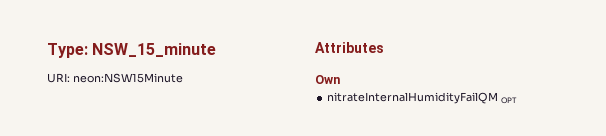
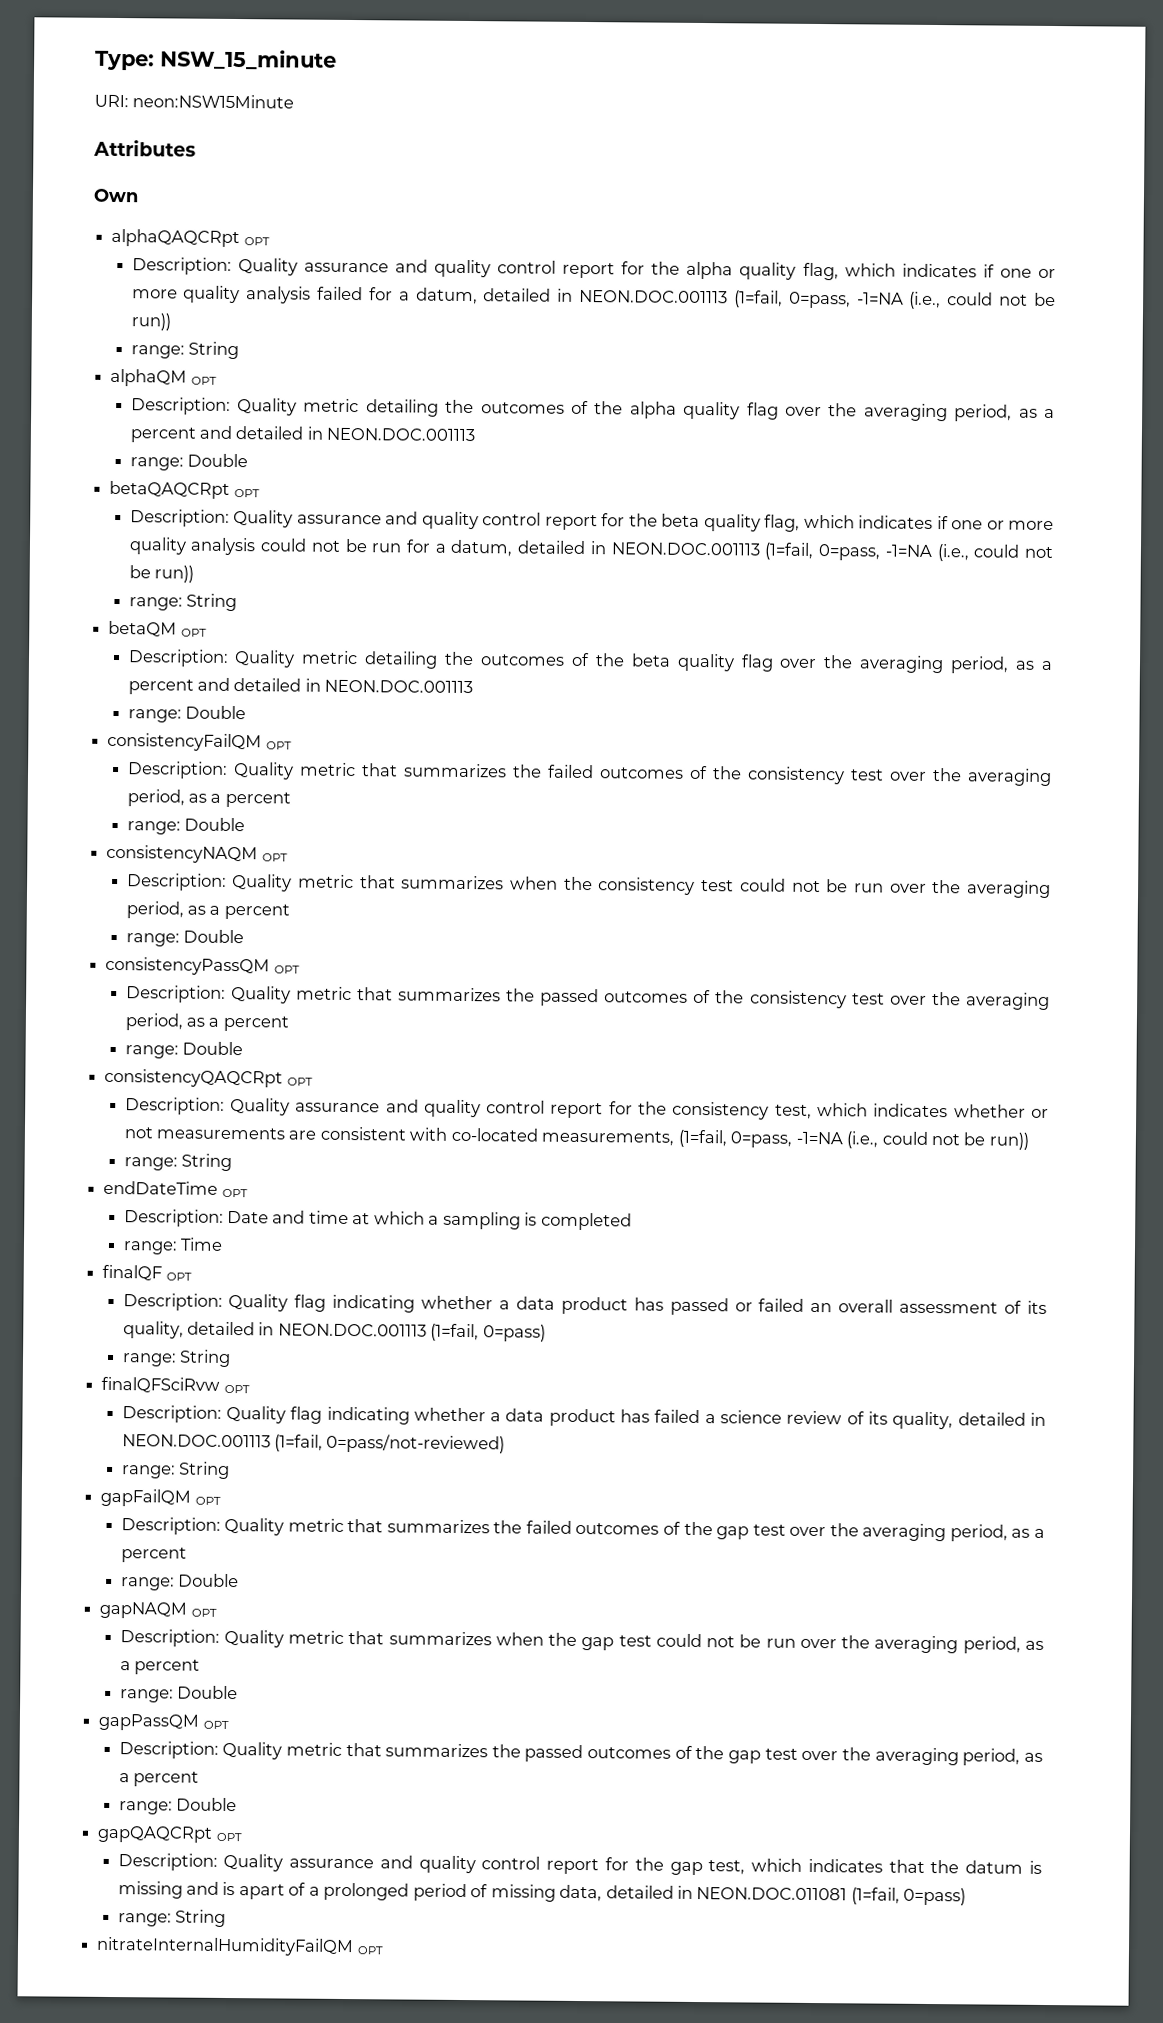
(340, 79) none -> [111,228,270,248] [131,257,1057,281] [131,285,1056,310] [130,313,171,331] [130,341,240,360] [110,368,217,387] [130,397,1056,422] [129,425,476,443] [129,453,249,471] [109,480,260,499] [129,509,1055,532] [128,537,1053,562] [128,565,195,583] [128,593,238,612] [108,620,207,637] [127,649,1054,674] [127,677,474,695] [127,705,247,723] [107,732,292,752] [126,761,1052,787] [126,789,291,808] [126,817,246,835] [106,844,288,864] [126,873,1052,899] [125,901,290,920] [125,929,245,947] [105,956,300,976] [125,985,1051,1011] [124,1013,289,1032] [124,1041,244,1059] [104,1068,313,1088] [124,1097,1049,1120] [123,1126,1029,1150] [123,1153,233,1172] [103,1180,248,1198] [123,1209,632,1231] [122,1237,224,1255] [102,1264,192,1281] [122,1293,1048,1316] [122,1321,546,1342] [121,1349,232,1368] [101,1376,250,1394] [121,1405,1046,1430] [121,1433,506,1454] [120,1461,231,1480] [100,1488,221,1507] [120,1517,1045,1542] [120,1547,187,1563] [120,1573,240,1591] [99,1601,217,1619] [119,1629,1045,1654] [119,1659,201,1675] [119,1685,239,1703] [98,1713,229,1731] [118,1741,1044,1766] [118,1771,200,1787] [118,1797,238,1815] [97,1825,242,1843] [117,1853,1043,1876] [117,1881,967,1906] [117,1909,227,1927] // alphaQAQCRpt OPT // Description: Quality assurance and quality control report for the alpha quality flag, which indicates if one or more quality analysis failed for a datum, detailed in NEON.DOC.001113 (1=fail, 0=pass, -1=NA (i.e., could not be run)) // range: String // alphaQM OPT // Description: Quality metric detailing the outcomes of the alpha quality flag over the averaging period, as a percent and detailed in NEON.DOC.001113 // range: Double // betaQAQCRpt OPT // Description: Quality assurance and quality control report for the beta quality flag, which indicates if one or more quality analysis could not be run for a datum, detailed in NEON.DOC.001113 (1=fail, 0=pass, -1=NA (i.e., could not be run)) // range: String // betaQM OPT // Description: Quality metric detailing the outcomes of the beta quality flag over the averaging period, as a percent and detailed in NEON.DOC.001113 // range: Double // consistencyFailQM OPT // Description: Quality metric that summarizes the failed outcomes of the consistency test over the averaging period, as a percent // range: Double // consistencyNAQM OPT // Description: Quality metric that summarizes when the consistency test could not be run over the averaging period, as a percent // range: Double // consistencyPassQM OPT // Description: Quality metric that summarizes the passed outcomes of the consistency test over the averaging period, as a percent // range: Double // consistencyQAQCRpt OPT // Description: Quality assurance and quality control report for the consistency test, which indicates whether or not measurements are consistent with co-located measurements, (1=fail, 0=pass, -1=NA (i.e., could not be run)) // range: String // endDateTime OPT // Description: Date and time at which a sampling is completed // range: Time // finalQF OPT // Description: Quality flag indicating whether a data product has passed or failed an overall assessment of its quality, detailed in NEON.DOC.001113 (1=fail, 0=pass) // range: String // finalQFSciRvw OPT // Description: Quality flag indicating whether a data product has failed a science review of its quality, detailed in NEON.DOC.001113 (1=fail, 0=pass/not-reviewed) // range: String // gapFailQM OPT // Description: Quality metric that summarizes the failed outcomes of the gap test over the averaging period, as a percent // range: Double // gapNAQM OPT // Description: Quality metric that summarizes when the gap test could not be run over the averaging period, as a percent // range: Double // gapPassQM OPT // Description: Quality metric that summarizes the passed outcomes of the gap test over the averaging period, as a percent // range: Double // gapQAQCRpt OPT // Description: Quality assurance and quality control report for the gap test, which indicates that the datum is missing and is apart of a prolonged period of missing data, detailed in NEON.DOC.011081 (1=fail, 0=pass) // range: String

